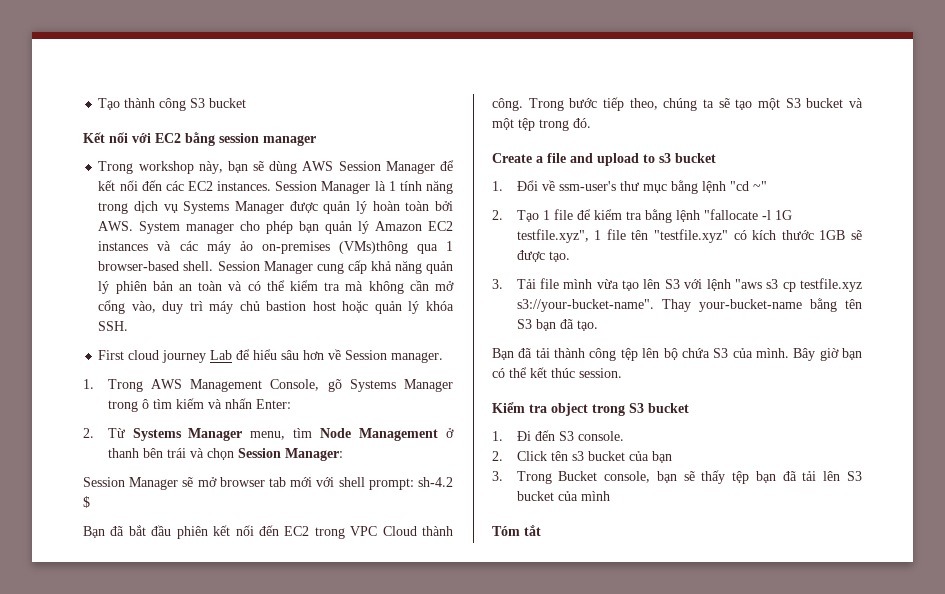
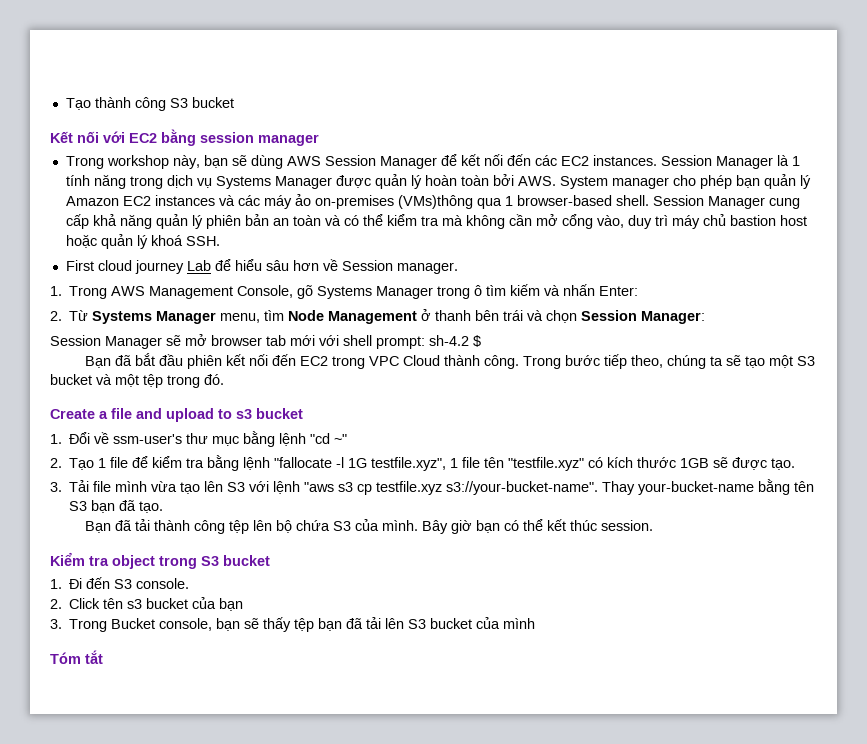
[426,301,454,311] khóa -> [150,235,183,246] khoá

